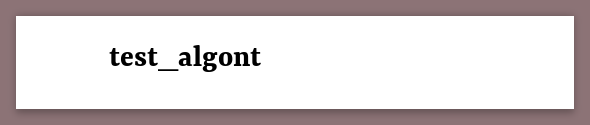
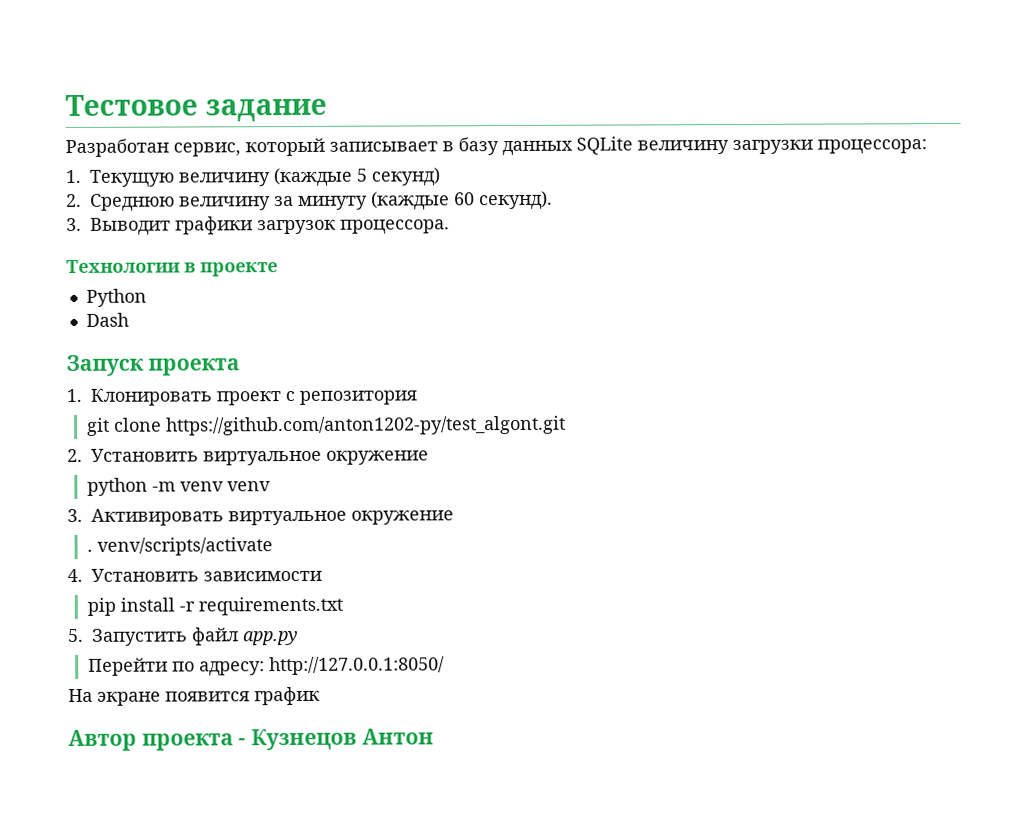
[109,45,261,72] test_algont -> [65,94,327,123] [65,136,927,158] [65,167,440,188] [66,190,553,212] [66,216,450,236] [66,259,278,277] [85,288,147,307] [85,312,129,327] [66,354,240,377] [66,388,417,406] [86,415,566,436] [67,448,429,466] [86,477,271,496] [67,508,454,526] [86,537,273,556] [67,568,322,583] [86,596,343,616] [67,627,299,646] [87,656,445,677] [68,686,320,706] [68,728,434,752] Тестовое задание // Разработан сервис, который записывает в базу данных SQLite величину загрузки процессора: // 1. Текущую величину (каждые 5 секунд) // 2. Среднюю величину за минуту (каждые 60 секунд). // 3. Выводит графики загрузок процессора. // Технологии в проекте // Python // Dash // Запуск проекта // 1. Клонировать проект с репозитория // git clone https://github.com/anton1202-py/test_algont.git // 2. Установить виртуальное окружение // python -m venv venv // 3. Активировать виртуальное окружение // . venv/scripts/activate // 4. Установить зависимости // pip install -r requirements.txt // 5. Запустить файл app.py // Перейти по адресу: http://127.0.0.1:8050/ // На экране появится график // Автор проекта - Кузнецов Антон

